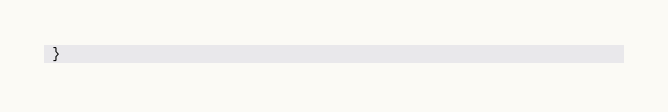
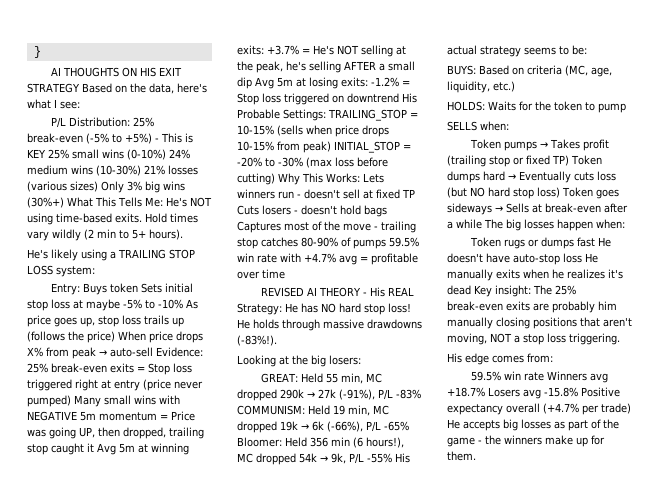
(61, 54) none -> [51,67,183,77] [27,83,207,94] [27,99,80,109] [51,117,155,128] [27,133,193,144] [27,149,190,160] [27,165,198,176] [27,181,185,193] [27,197,212,208] [27,213,198,225] [27,229,183,241] [27,249,195,261] [27,265,95,277] [51,283,194,295] [27,299,198,311] [27,315,184,327] [27,331,203,343] [27,347,203,359] [27,363,192,375] [27,379,203,391] [27,395,180,407] [27,411,195,421] [27,427,204,439] [27,443,189,455] [237,45,406,57] [237,61,415,73] [237,77,410,89] [237,93,417,105] [237,109,418,121] [237,125,389,137] [237,141,411,153] [237,157,388,168] [237,173,384,185] [237,189,415,199] [237,205,387,217] [237,221,416,233] [237,237,419,249] [237,253,418,265] [237,269,285,279] [261,287,415,297] [237,303,411,315] [237,319,422,331] [237,335,277,346] [237,355,361,367] [261,373,383,384] [237,389,421,401] [237,405,389,416] [237,421,409,433] [237,437,404,448] [237,453,410,465] [447,45,587,57] [447,65,612,77] [447,81,515,93] [447,101,626,113] [447,121,509,131] [470,139,610,151] [447,155,602,167] [447,171,616,183] [447,187,619,199] [447,203,628,215] [447,219,625,231] [470,237,612,249] [447,253,598,265] [447,269,623,281] [447,285,576,297] [447,301,617,313] [447,317,632,329] [447,333,620,345] [447,353,553,365] [471,371,609,383] [447,387,620,399] [447,403,631,415] [447,419,619,431] [447,435,605,447] [447,451,476,461] // AI THOUGHTS ON HIS EXIT STRATEGY Based on the data, here's what I see: // P/L Distribution: 25% break-even (-5% to +5%) - This is KEY 25% small wins (0-10%) 24% medium wins (10-30%) 21% losses (various sizes) Only 3% big wins (30%+) What This Tells Me: He's NOT using time-based exits. Hold times vary wildly (2 min to 5+ hours). // He's likely using a TRAILING STOP LOSS system: // Entry: Buys token Sets initial stop loss at maybe -5% to -10% As price goes up, stop loss trails up (follows the price) When price drops X% from peak → auto-sell Evidence: 25% break-even exits = Stop loss triggered right at entry (price never pumped) Many small wins with NEGATIVE 5m momentum = Price was going UP, then dropped, trailing stop caught it Avg 5m at winning exits: +3.7% = He's NOT selling at the peak, he's selling AFTER a small dip Avg 5m at losing exits: -1.2% = Stop loss triggered on downtrend His Probable Settings: TRAILING_STOP = 10-15% (sells when price drops 10-15% from peak) INITIAL_STOP = -20% to -30% (max loss before cutting) Why This Works: Lets winners run - doesn't sell at fixed TP Cuts losers - doesn't hold bags Captures most of the move - trailing stop catches 80-90% of pumps 59.5% win rate with +4.7% avg = profitable over time // REVISED AI THEORY - His REAL Strategy: He has NO hard stop loss! He holds through massive drawdowns (-83%!). // Looking at the big losers: // GREAT: Held 55 min, MC dropped 290k → 27k (-91%), P/L -83% COMMUNISM: Held 19 min, MC dropped 19k → 6k (-66%), P/L -65% Bloomer: Held 356 min (6 hours!), MC dropped 54k → 9k, P/L -55% His actual strategy seems to be: // BUYS: Based on criteria (MC, age, liquidity, etc.) // HOLDS: Waits for the token to pump // SELLS when: // Token pumps → Takes profit (trailing stop or fixed TP) Token dumps hard → Eventually cuts loss (but NO hard stop loss) Token goes sideways → Sells at break-even after a while The big losses happen when: // Token rugs or dumps fast He doesn't have auto-stop loss He manually exits when he realizes it's dead Key insight: The 25% break-even exits are probably him manually closing positions that aren't moving, NOT a stop loss triggering. // His edge comes from: // 59.5% win rate Winners avg +18.7% Losers avg -15.8% Positive expectancy overall (+4.7% per trade) He accepts big losses as part of the game - the winners make up for them.

